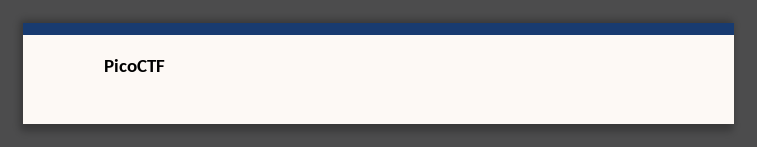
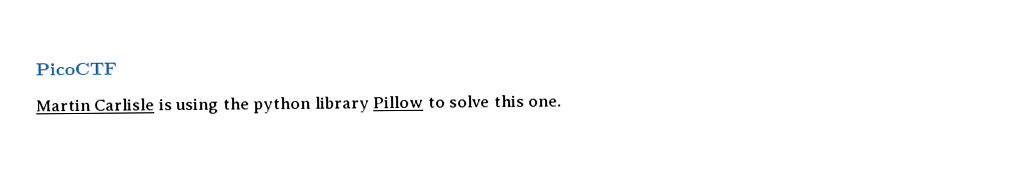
(165, 65) none -> [36,94,563,115] // Martin Carlisle is using the python library Pillow to solve this one.

